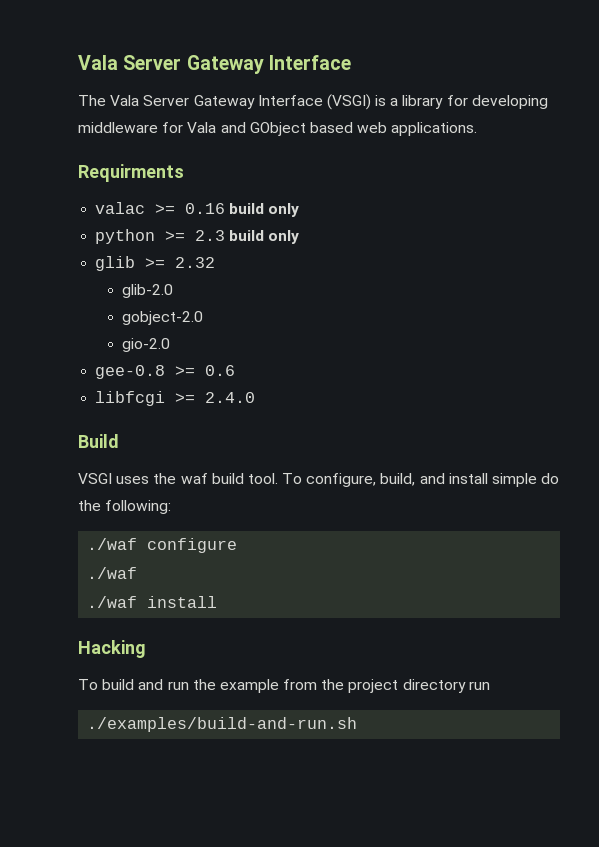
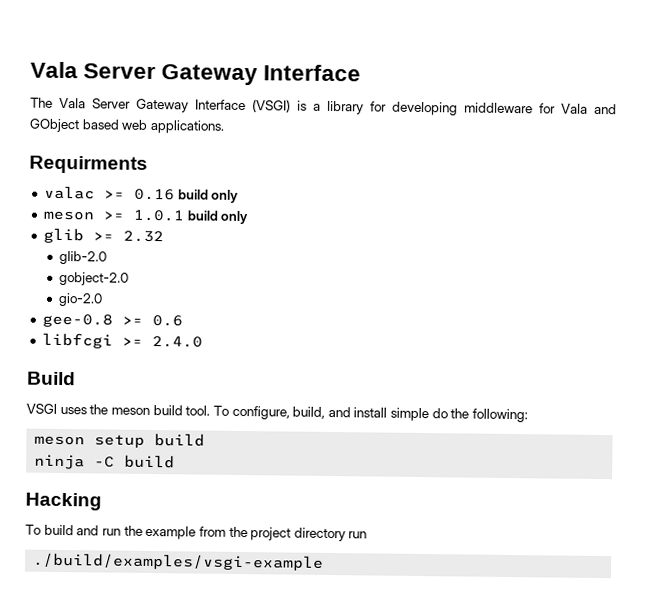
[95,229,226,244] python >= 2.3 -> [42,209,185,222] meson >= 1.0.1
[180,473,208,484] waf -> [110,407,150,415] meson
[87,538,238,553] [87,567,138,579] [87,596,218,608] ./waf configure // ./waf // ./waf install -> [34,433,206,448] [34,454,176,470] meson setup build // ninja -C build
[87,717,358,732] ./examples/build-and-run.sh -> [33,552,325,571] ./build/examples/vsgi-example

